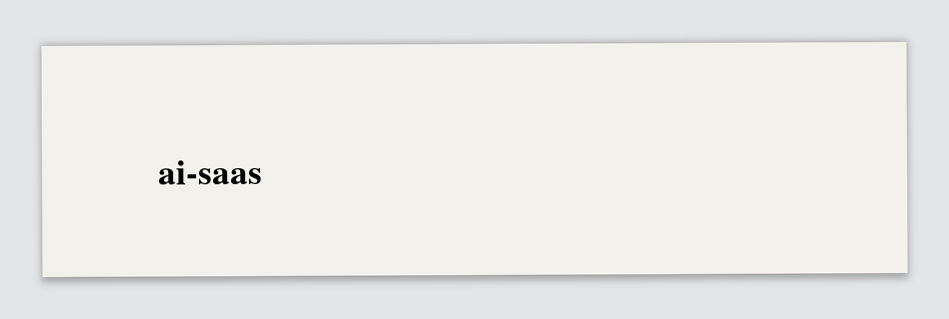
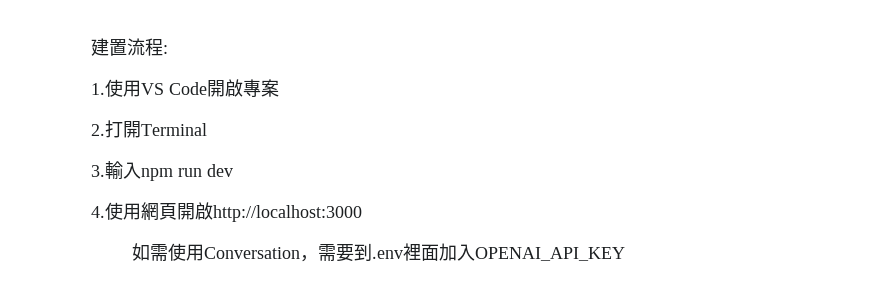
[158,160,263,185] ai-saas -> [91,38,168,56] [91,79,279,97] [91,120,207,138] [91,161,233,181] [91,202,362,222] [132,243,626,262] 建置流程: // 1.使用VS Code開啟專案 // 2.打開Terminal // 3.輸入npm run dev // 4.使用網頁開啟http://localhost:3000 // 如需使用Conversation，需要到.env裡面加入OPENAI_API_KEY

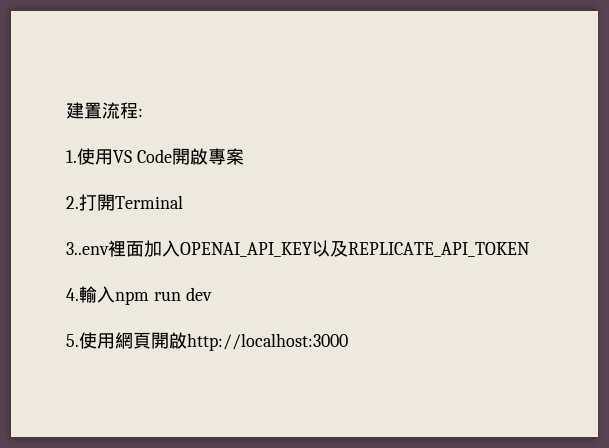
[91,165,105,177] 3. -> [66,240,530,257] [66,288,79,301] 3..env裡面加入OPENAI_API_KEY以及REPLICATE_API_TOKEN // 4.
[91,206,105,218] 4. -> [66,334,79,347] 5.
[132,243,626,262] // 如需使用Conversation，需要到.env裡面加入OPENAI_API_KEY -> (348, 342) none

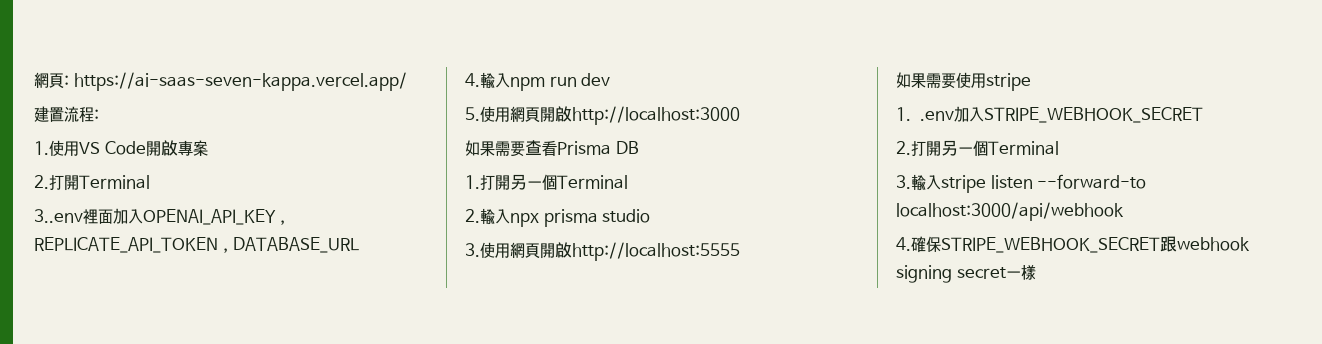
(66, 110) none -> [34,72,407,91] 網頁: https://ai-saas-seven-kappa.vercel.app/ //
[312,240,348,257] 以及 -> [275,220,290,225] ，
(530, 249) none -> [217,237,359,253] ，DATABASE_URL
(348, 342) none -> [465,140,639,157] [465,174,628,191] [465,208,651,227] [465,242,740,261] [896,72,1031,91] [896,106,1203,123] [896,140,1059,157] [896,174,1147,193] [896,202,1124,221] [896,236,1250,253] [896,264,1036,283] // 如果需要查看Prisma DB // 1.打開另一個Terminal // 2.輸入npx prisma studio // 3.使用網頁開啟http://localhost:5555 // 如果需要使用stripe // 1. .env加入STRIPE_WEBHOOK_SECRET // 2.打開另一個Terminal // 3.輸入stripe listen --forward-to localhost:3000/api/webhook // 4.確保STRIPE_WEBHOOK_SECRET跟webhook signing secret一樣

